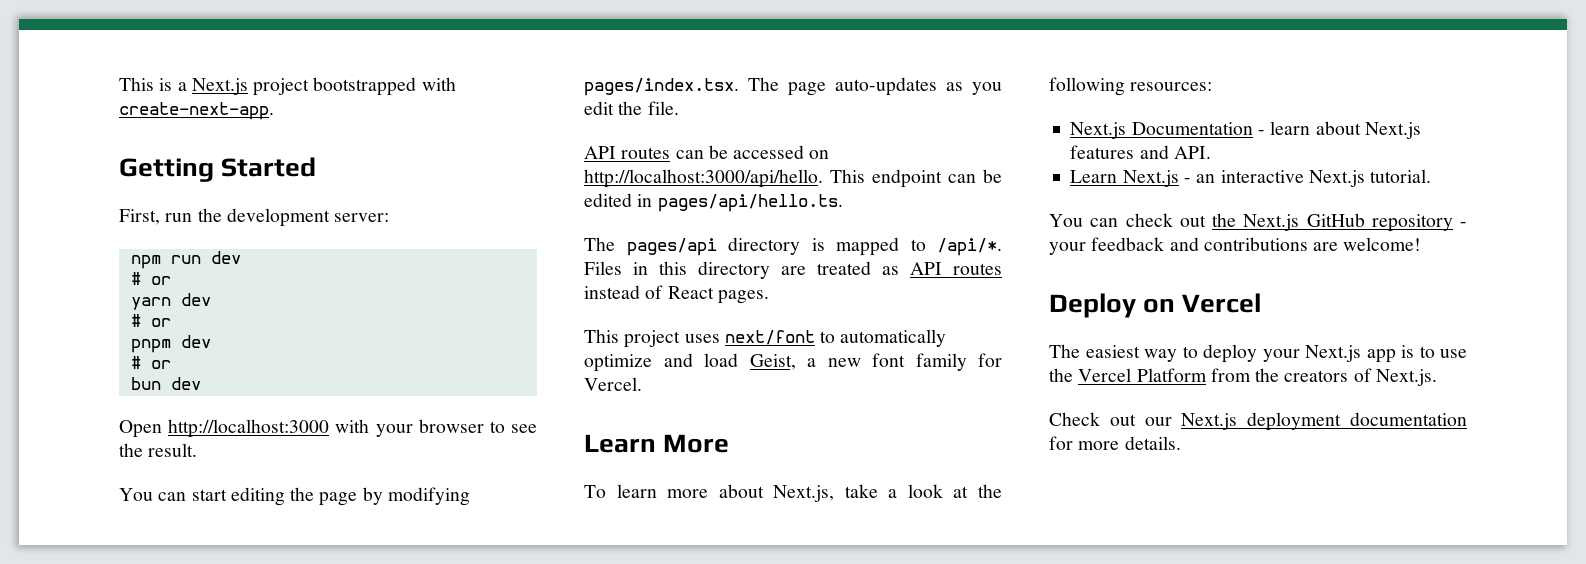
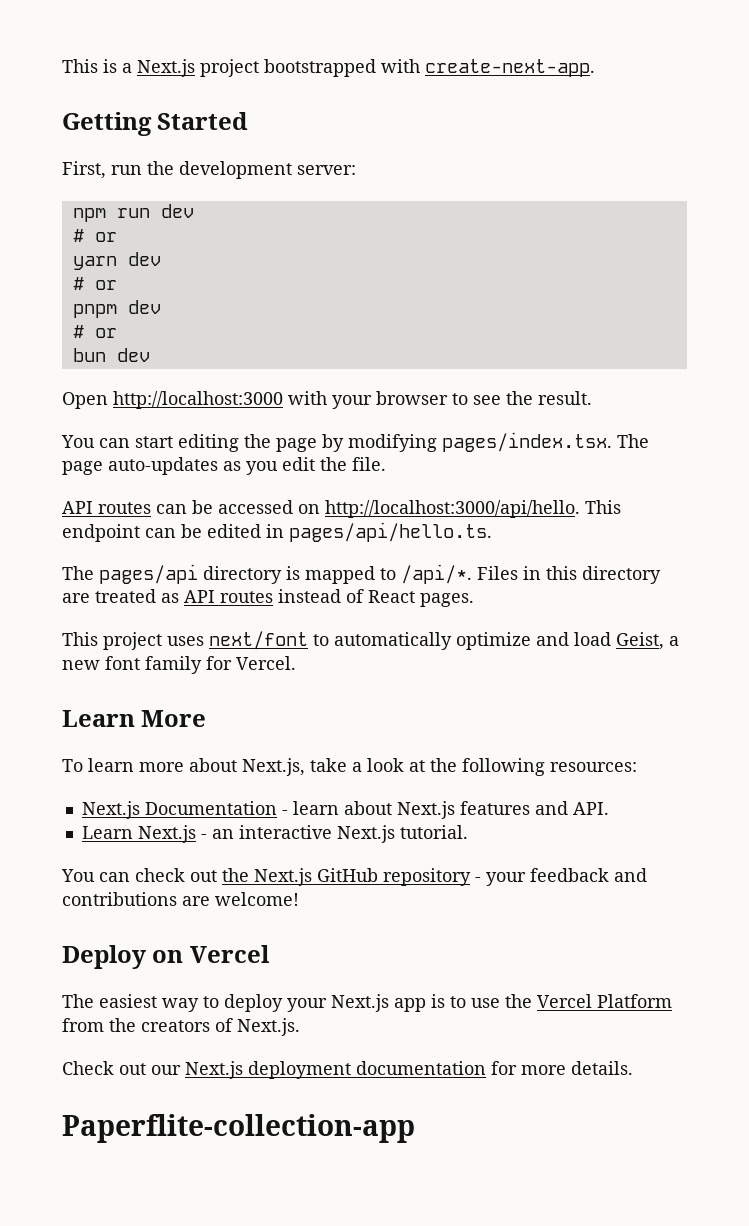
(1181, 443) none -> [62,1114,415,1143] // Paperflite-collection-app

